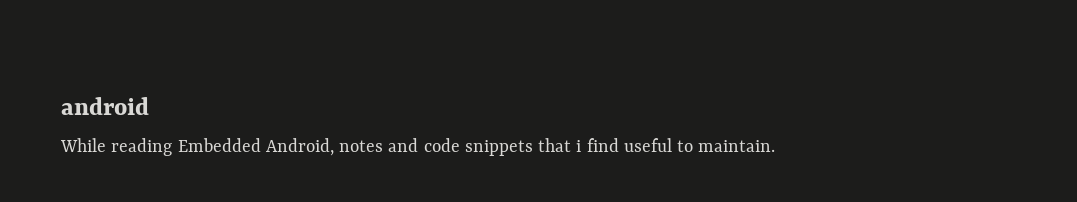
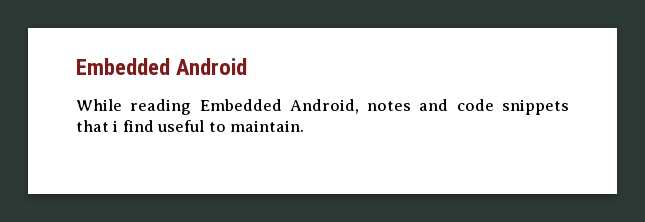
[61,97,149,115] android -> [76,58,248,75] Embedded Android

